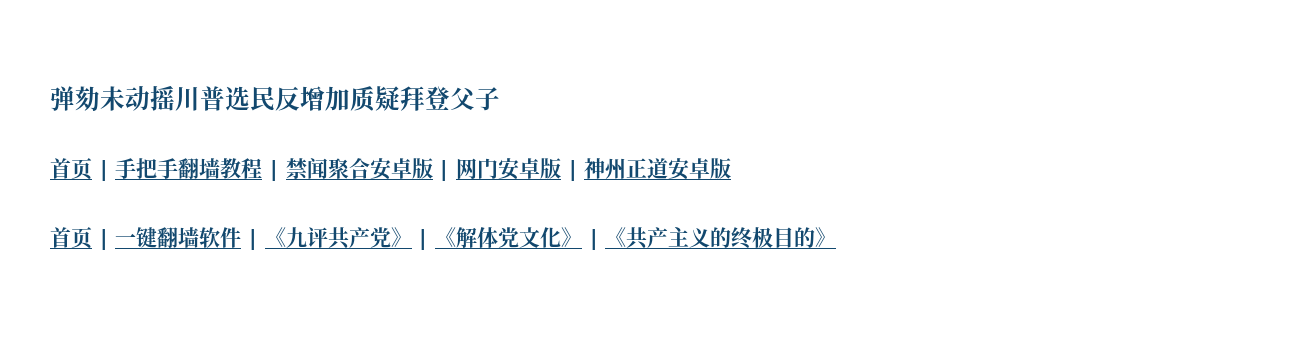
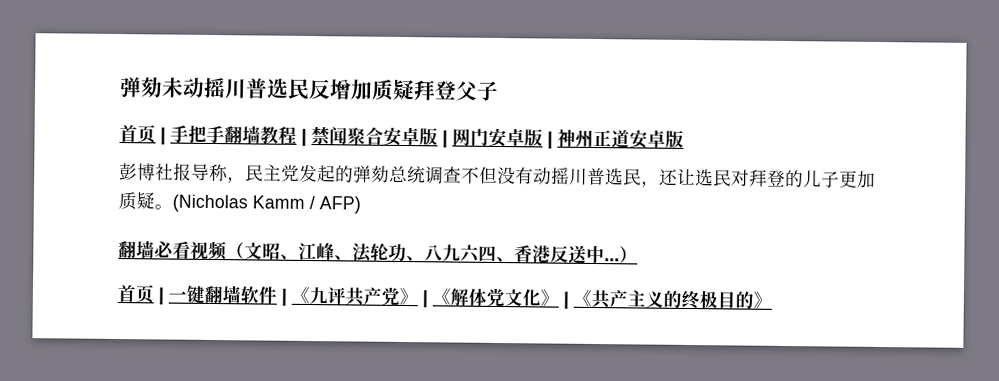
(732, 168) none -> [119,162,876,188] [118,191,361,214] [118,240,638,264] // 彭博社报导称，民主党发起的弹劾总统调查不但没有动摇川普选民，还让选民对拜登的儿子更加质疑。(Nicholas Kamm / AFP) // 翻墙必看视频（文昭、江峰、法轮功、八九六四、香港反送中...）

